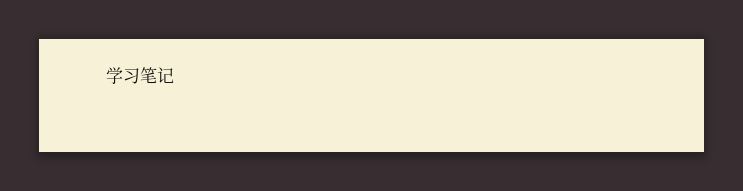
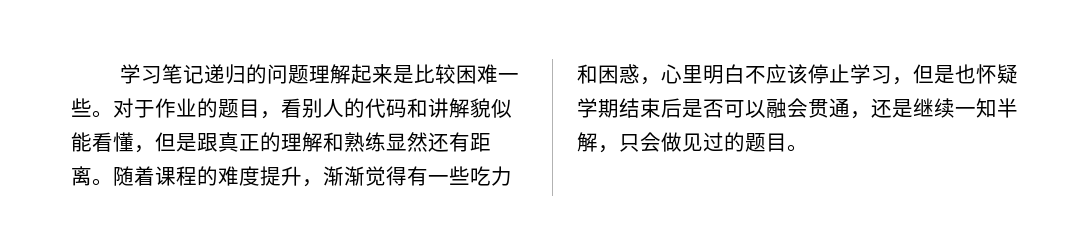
(174, 75) none -> [204,64,520,84] [71,98,512,119] [71,132,491,153] [71,166,512,187] [577,64,1018,85] [577,98,1018,119] [577,132,808,153] 递归的问题理解起来是比较困难一些。对于作业的题目，看别人的代码和讲解貌似能看懂，但是跟真正的理解和熟练显然还有距离。随着课程的难度提升，渐渐觉得有一些吃力和困惑，心里明白不应该停止学习，但是也怀疑学期结束后是否可以融会贯通，还是继续一知半解，只会做见过的题目。

